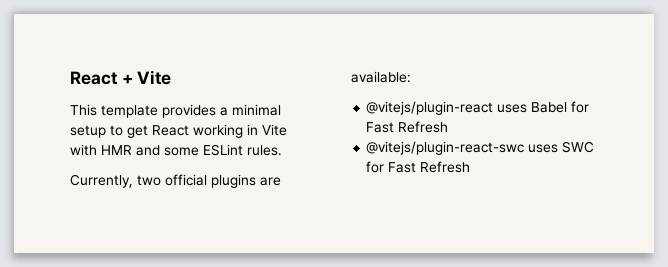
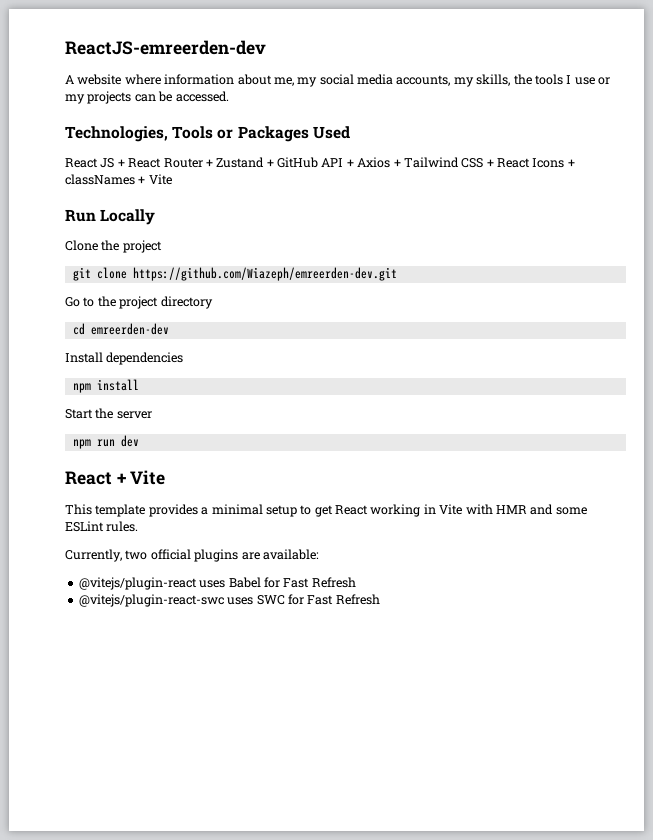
(70, 78) none -> [65,40,266,55] [65,74,610,87] [65,91,229,104] [65,126,350,142] [65,157,575,168] [65,174,172,185] [65,209,156,225] [65,240,162,253] [72,267,397,281] [65,296,213,309] [72,323,169,335] [65,352,184,365] [72,379,139,393] [65,408,152,419] [72,435,139,449] ReactJS-emreerden-dev // A website where information about me, my social media accounts, my skills, the tools I use or my projects can be accessed. // Technologies, Tools or Packages Used // React JS + React Router + Zustand + GitHub API + Axios + Tailwind CSS + React Icons + classNames + Vite // Run Locally // Clone the project // git clone https://github.com/Wiazeph/emreerden-dev.git // Go to the project directory // cd emreerden-dev // Install dependencies // npm install // Start the server // npm run dev //

